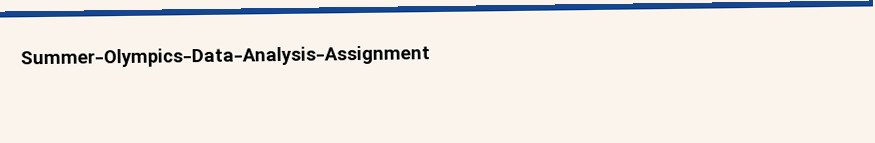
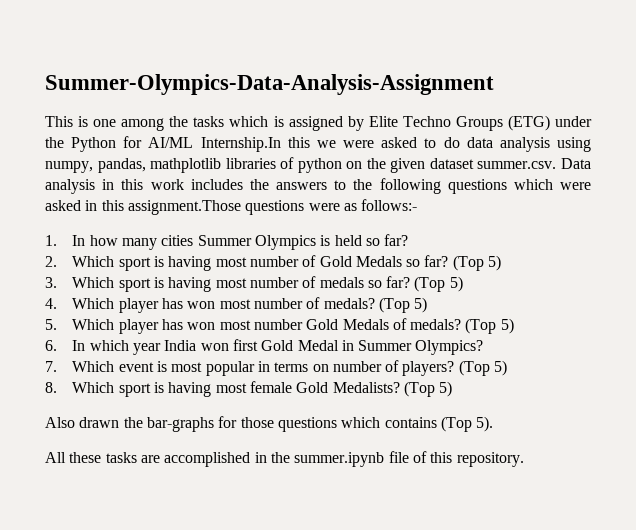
(430, 57) none -> [45,115,592,131] [45,136,591,152] [45,157,592,173] [45,178,592,194] [45,199,418,215] [45,234,409,250] [45,255,502,271] [45,276,463,292] [45,297,428,313] [45,318,514,334] [45,339,484,355] [45,360,508,376] [45,381,453,397] [45,416,494,432] [45,451,524,467] // This is one among the tasks which is assigned by Elite Techno Groups (ETG) under the Python for AI/ML Internship.In this we were asked to do data analysis using numpy, pandas, mathplotlib libraries of python on the given dataset summer.csv. Data analysis in this work includes the answers to the following questions which were asked in this assignment.Those questions were as follows:- // 1. In how many cities Summer Olympics is held so far? // 2. Which sport is having most number of Gold Medals so far? (Top 5) // 3. Which sport is having most number of medals so far? (Top 5) // 4. Which player has won most number of medals? (Top 5) // 5. Which player has won most number Gold Medals of medals? (Top 5) // 6. In which year India won first Gold Medal in Summer Olympics? // 7. Which event is most popular in terms on number of players? (Top 5) // 8. Which sport is having most female Gold Medalists? (Top 5) // Also drawn the bar-graphs for those questions which contains (Top 5). // All these tasks are accomplished in the summer.ipynb file of this repository.

